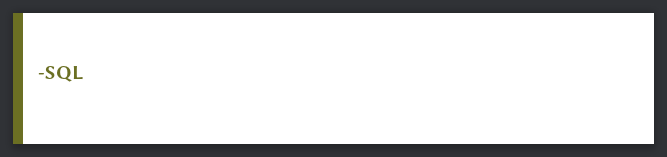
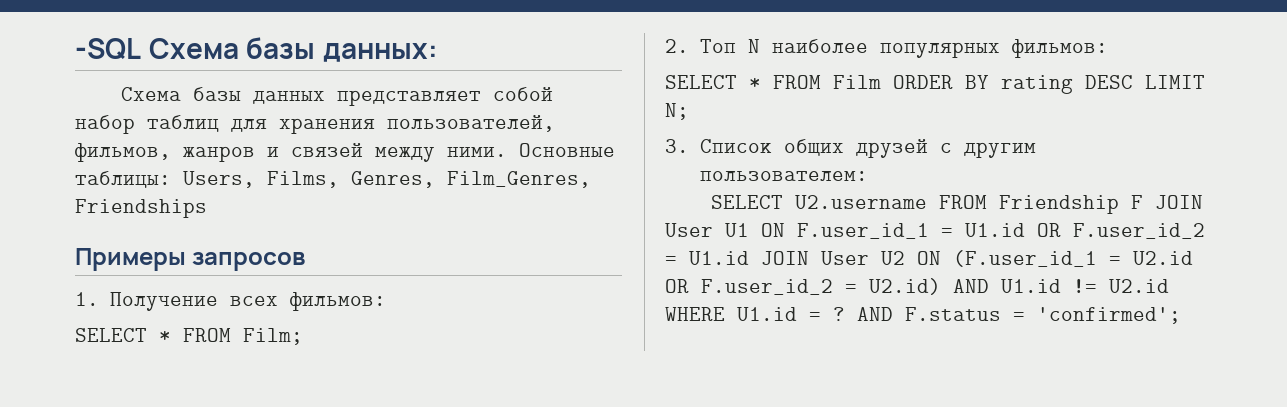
(83, 74) none -> [148,37,438,62] [121,87,554,106] [75,115,555,134] [75,143,615,162] [75,171,591,188] [75,199,207,218] [75,248,306,271] [75,292,386,311] [75,328,303,345] [665,39,1108,58] [665,75,1205,94] [665,103,689,120] [665,139,1036,158] [699,170,868,181] [711,195,1204,214] [665,223,1205,239] [665,250,1193,267] [665,278,1169,295] [665,307,1181,324] Схема базы данных: // Схема базы данных представляет собой набор таблиц для хранения пользователей, фильмов, жанров и связей между ними. Основные таблицы: Users, Films, Genres, Film_Genres, Friendships // Примеры запросов // 1. Получение всех фильмов: // SELECT * FROM Film; // 2. Топ N наиболее популярных фильмов: // SELECT * FROM Film ORDER BY rating DESC LIMIT N; // 3. Список общих друзей с другим пользователем: // SELECT U2.username FROM Friendship F JOIN User U1 ON F.user_id_1 = U1.id OR F.user_id_2 = U1.id JOIN User U2 ON (F.user_id_1 = U2.id OR F.user_id_2 = U2.id) AND U1.id != U2.id WHERE U1.id = ? AND F.status = 'confirmed';

